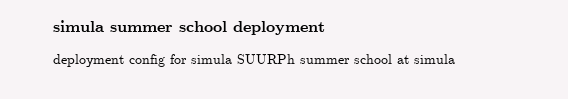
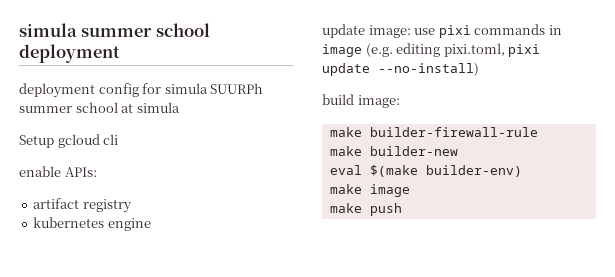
(455, 59) none -> [19,134,119,148] [19,166,97,177] [33,198,132,213] [33,217,151,231] [322,24,562,38] [322,43,541,57] [322,62,479,76] [322,94,400,108] [329,127,538,137] [329,146,458,156] [329,165,522,177] [329,184,410,197] [329,203,402,216] // Setup gcloud cli // enable APIs: // artifact registry // kubernetes engine // update image: use pixi commands in image (e.g. editing pixi.toml, pixi update --no-install) // build image: // make builder-firewall-rule // make builder-new // eval $(make builder-env) // make image // make push

